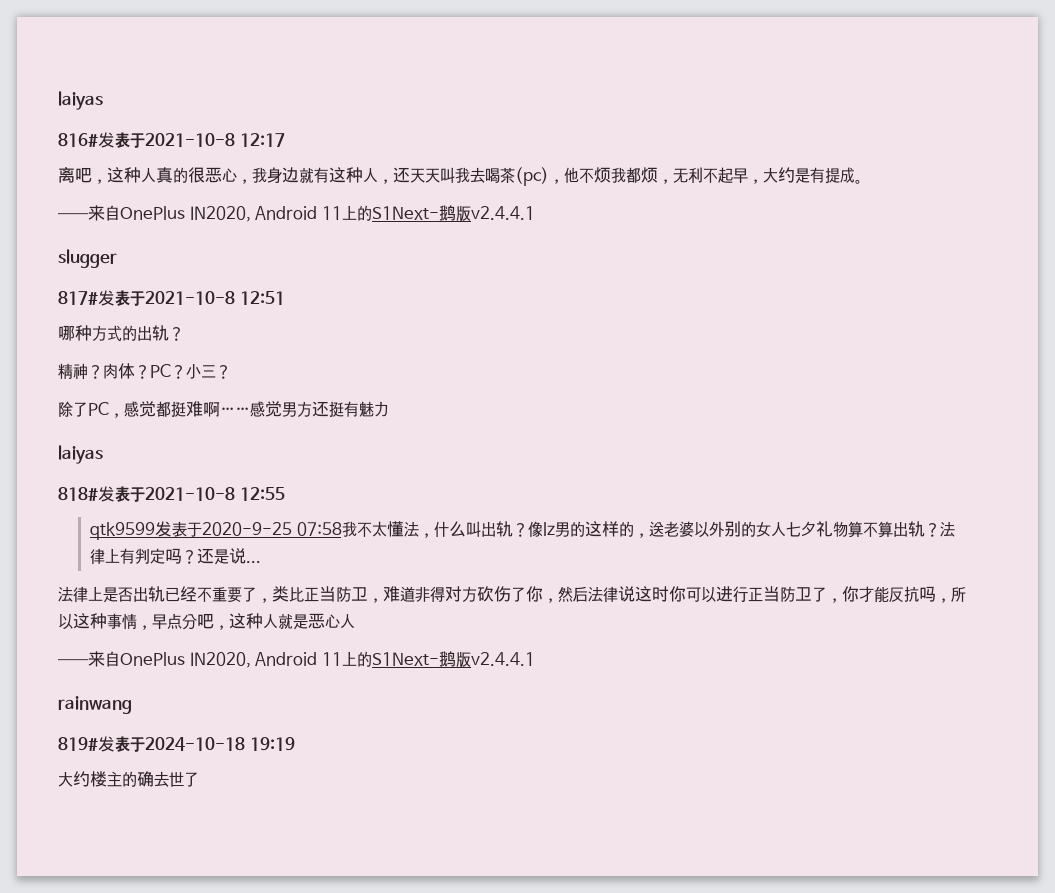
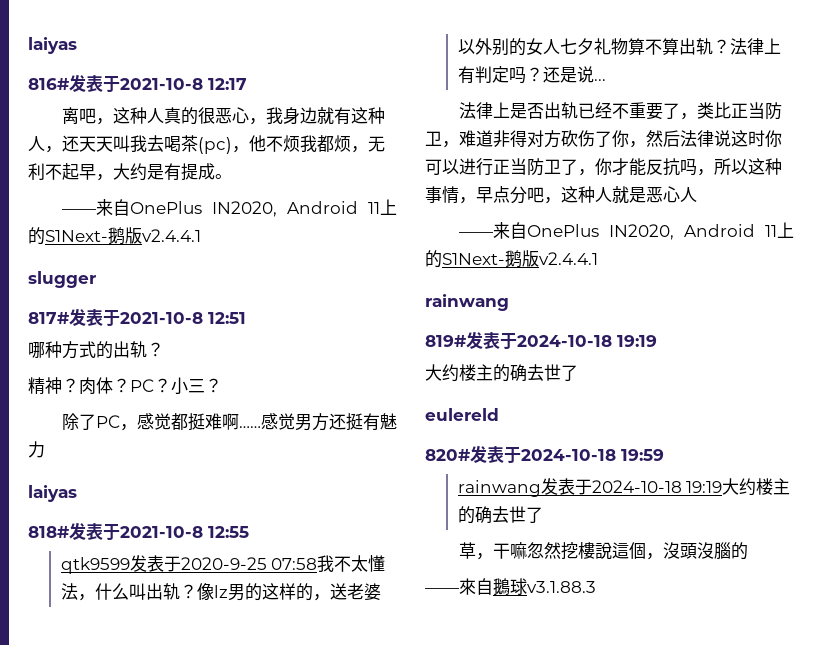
(199, 779) none -> [425,408,499,421] [425,445,664,463] [457,478,791,497] [457,506,543,524] [458,542,748,560] [425,578,596,595] // eulereld // 820#发表于2024-10-18 19:59 // rainwang发表于2024-10-18 19:19大约楼主的确去世了 // 草，干嘛忽然挖樓說這個，沒頭沒腦的 // ——來自鵝球v3.1.88.3

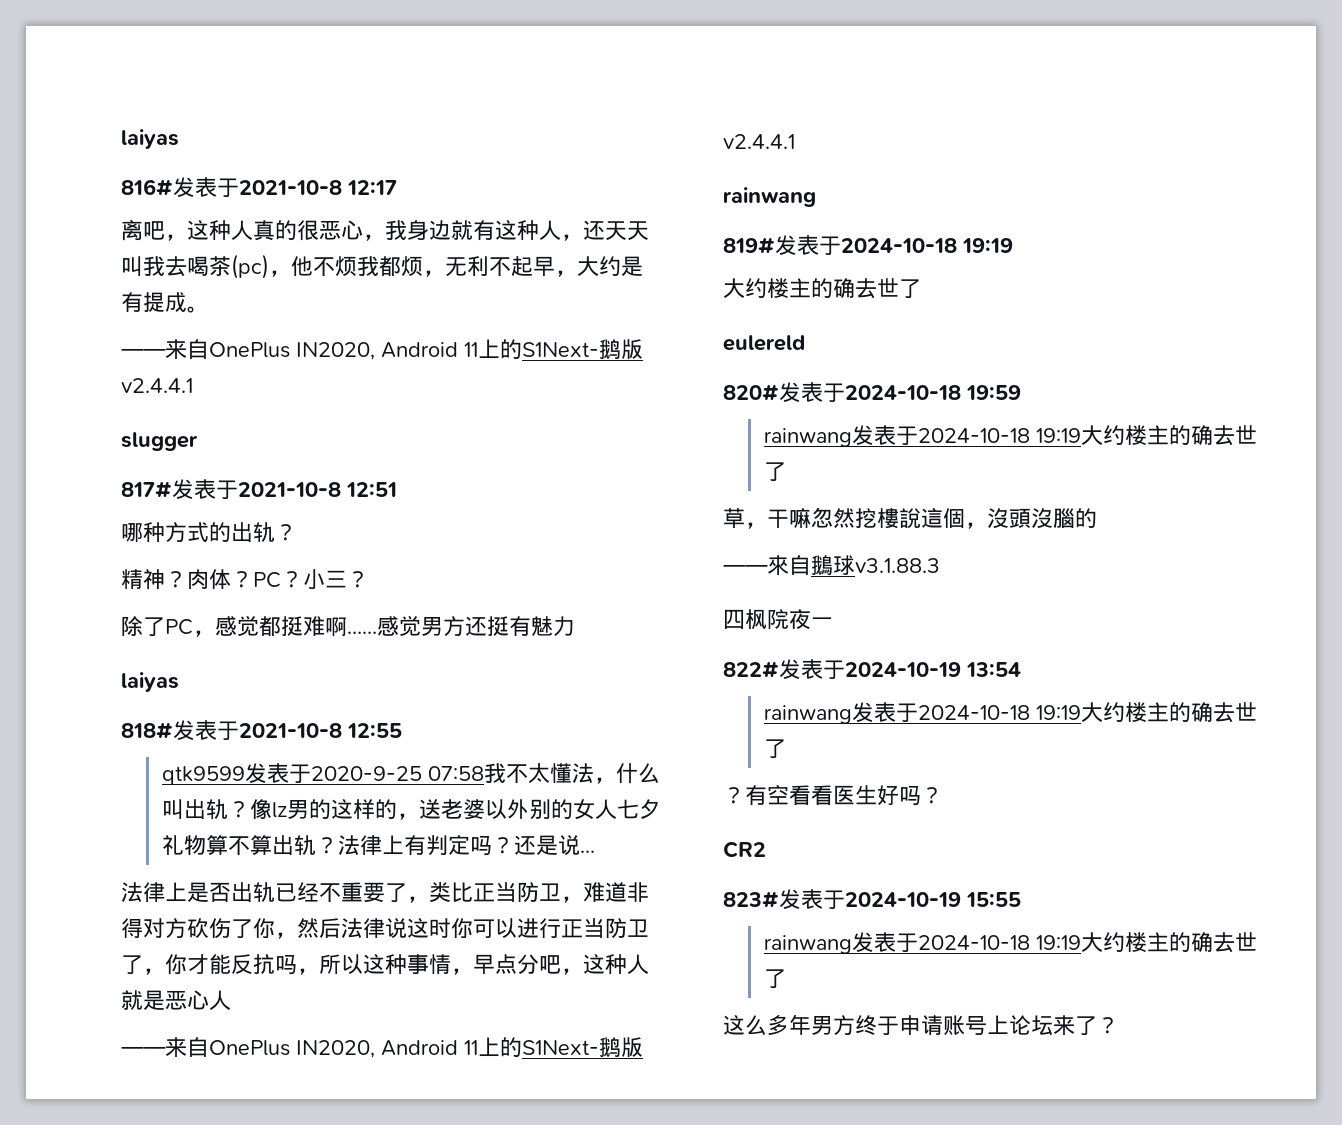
(596, 587) none -> [723,609,833,630] [723,659,1021,679] [763,702,1257,724] [763,739,786,759] [723,785,943,806] [723,841,766,858] [723,889,1021,909] [763,932,1257,954] [763,969,786,989] [723,1014,1119,1036] // 四枫院夜一 // 822#发表于2024-10-19 13:54 // rainwang发表于2024-10-18 19:19大约楼主的确去世了 // ？有空看看医生好吗？ // CR2 // 823#发表于2024-10-19 15:55 // rainwang发表于2024-10-18 19:19大约楼主的确去世了 // 这么多年男方终于申请账号上论坛来了？

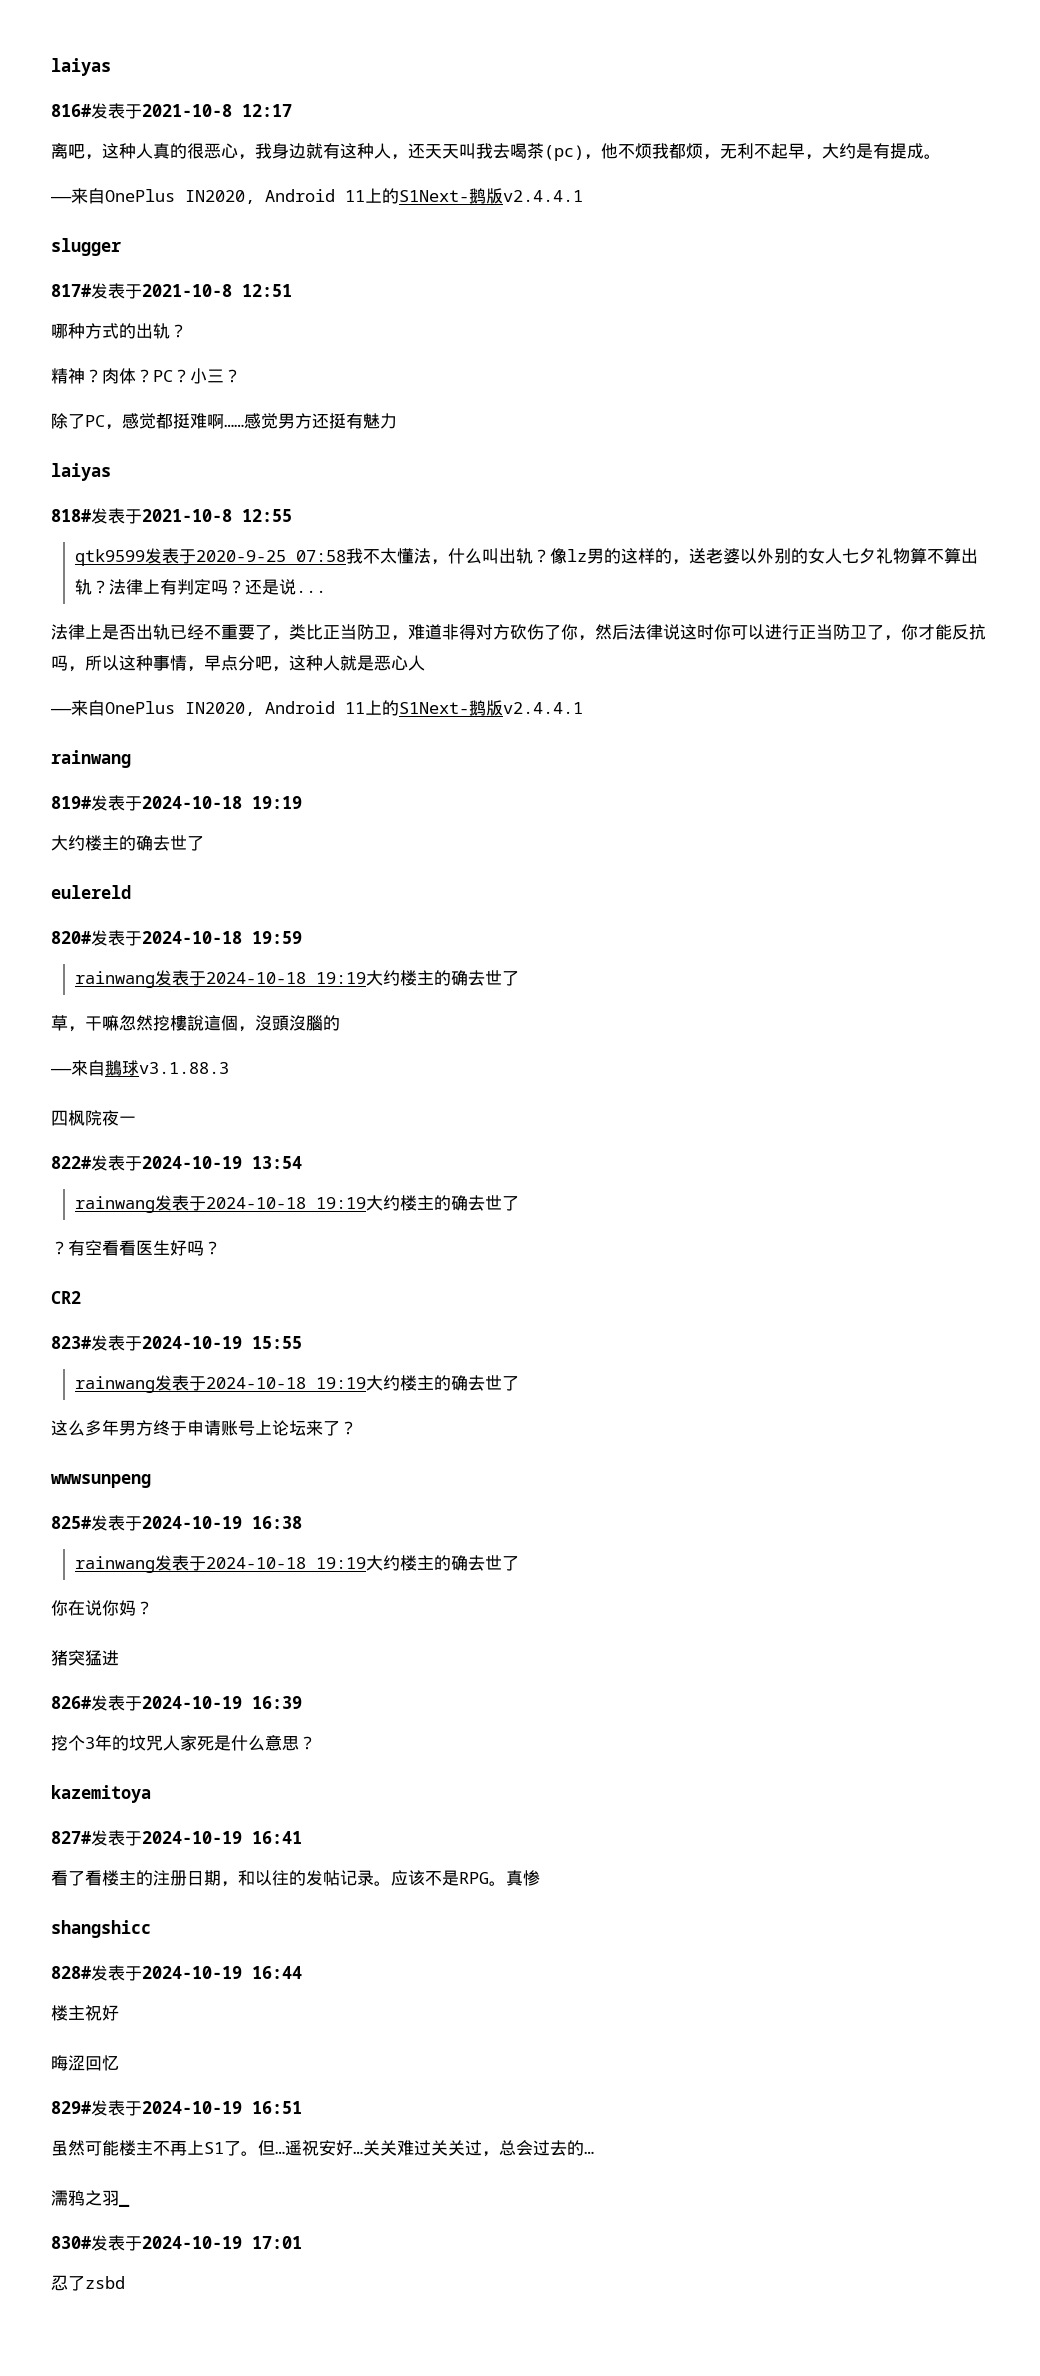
(1119, 1025) none -> [51,1474,151,1488] [51,1515,302,1531] [74,1555,519,1573] [51,1600,153,1616] [51,1650,119,1666] [51,1695,302,1711] [51,1734,316,1751] [51,1785,151,1803] [51,1830,302,1846] [51,1870,540,1887] [51,1920,151,1938] [51,1965,302,1981] [51,2005,119,2021] [51,2055,119,2071] [51,2100,302,2116] [51,2140,594,2157] [51,2190,130,2207] [51,2235,302,2251] [51,2275,125,2291] // wwwsunpeng // 825#发表于2024-10-19 16:38 // rainwang发表于2024-10-18 19:19大约楼主的确去世了 // 你在说你妈？ // 猪突猛进 // 826#发表于2024-10-19 16:39 // 挖个3年的坟咒人家死是什么意思？ // kazemitoya // 827#发表于2024-10-19 16:41 // 看了看楼主的注册日期，和以往的发帖记录。应该不是RPG。真惨 // shangshicc // 828#发表于2024-10-19 16:44 // 楼主祝好 // 晦涩回忆 // 829#发表于2024-10-19 16:51 // 虽然可能楼主不再上S1了。但…遥祝安好…关关难过关关过，总会过去的… // 濡鸦之羽_ // 830#发表于2024-10-19 17:01 // 忍了zsbd

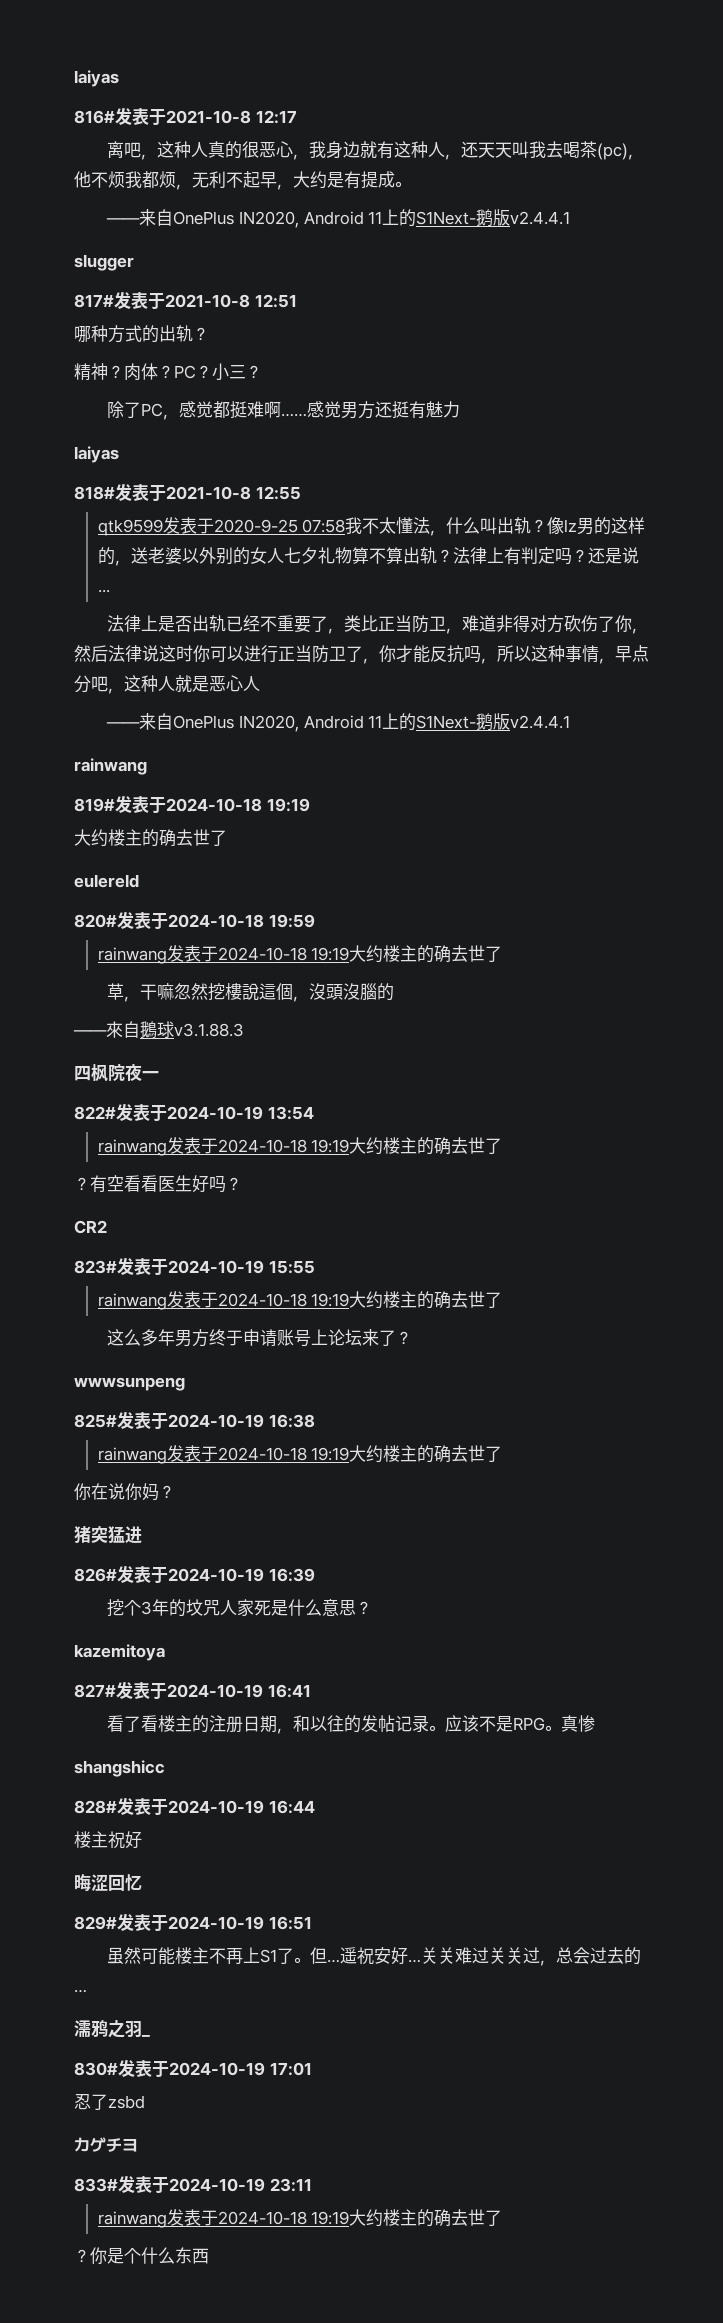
(125, 2282) none -> [74,2137,138,2152] [74,2175,312,2193] [97,2209,503,2228] [74,2247,209,2264] // カゲチヨ // 833#发表于2024-10-19 23:11 // rainwang发表于2024-10-18 19:19大约楼主的确去世了 // ？你是个什么东西

